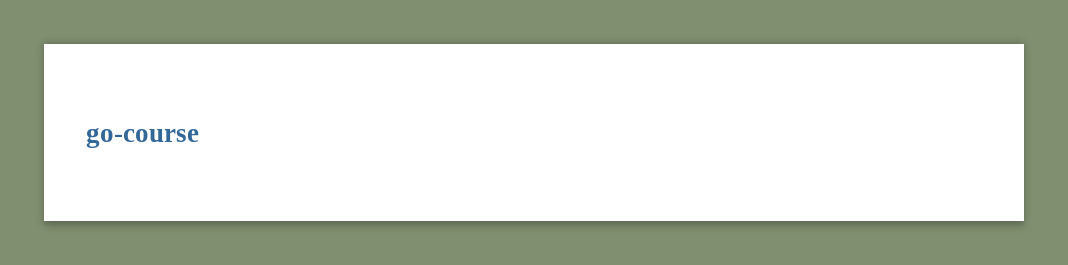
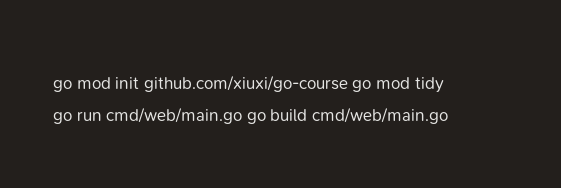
[86,127,199,148] go-course -> [53,75,444,93] [53,107,448,124] go mod init github.com/xiuxi/go-course go mod tidy // go run cmd/web/main.go go build cmd/web/main.go

